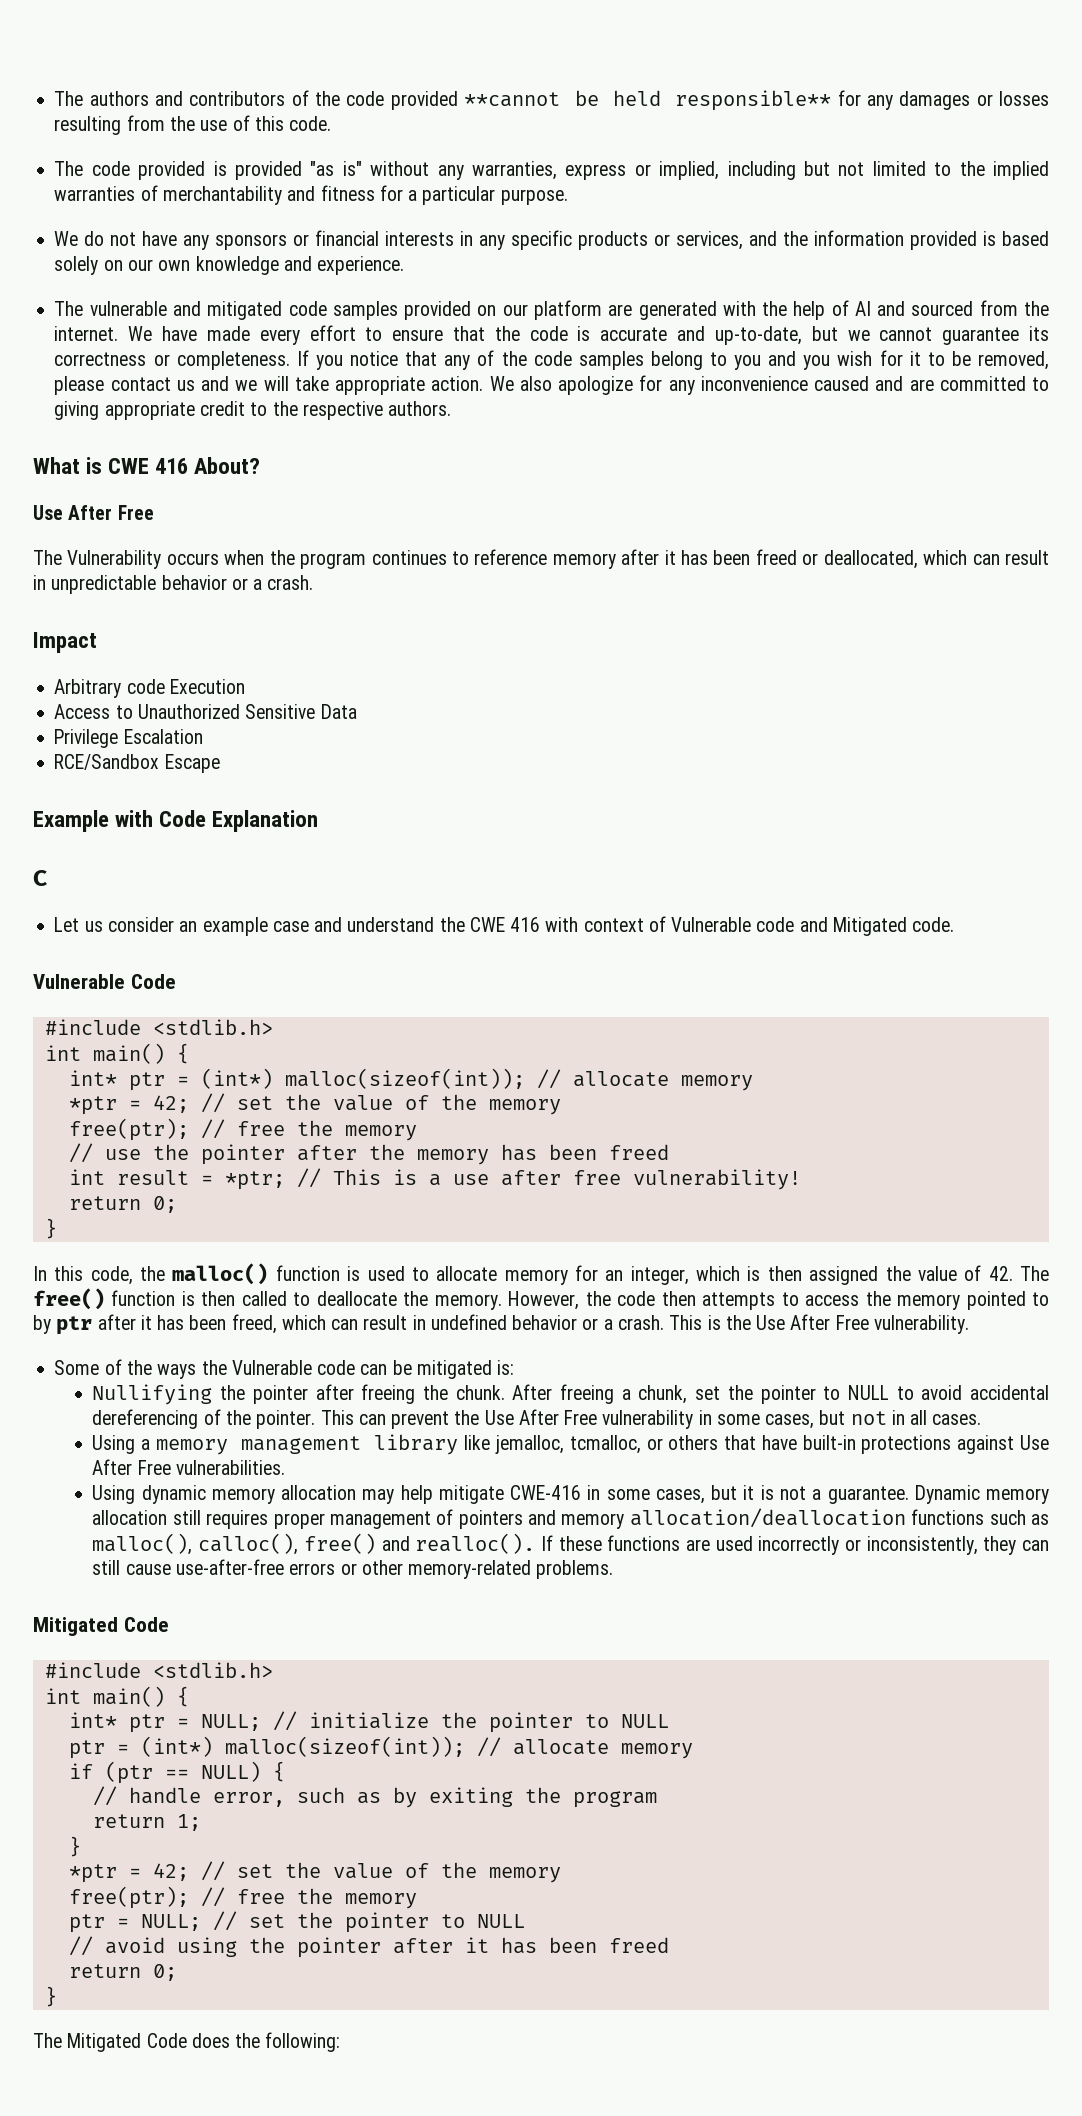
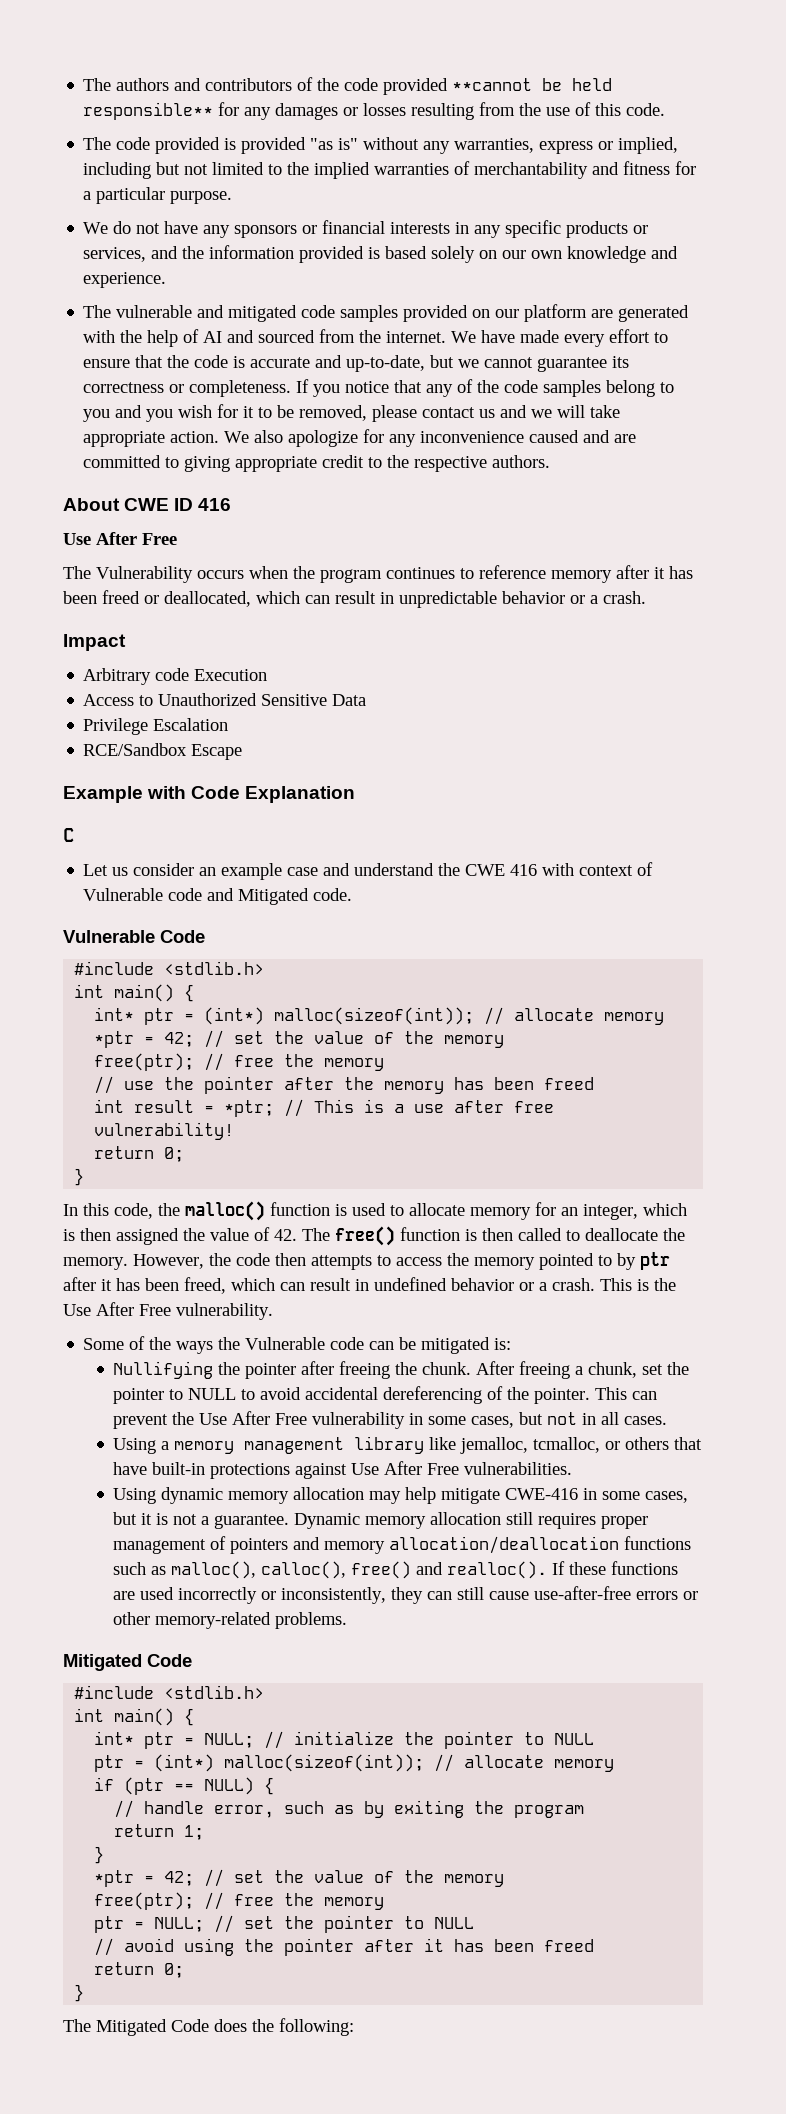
[33,457,261,474] What is CWE 416 About? -> [63,498,232,511] About CWE ID 416

